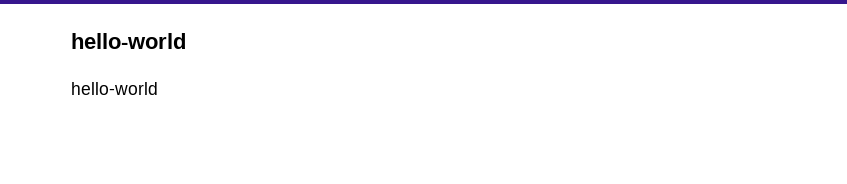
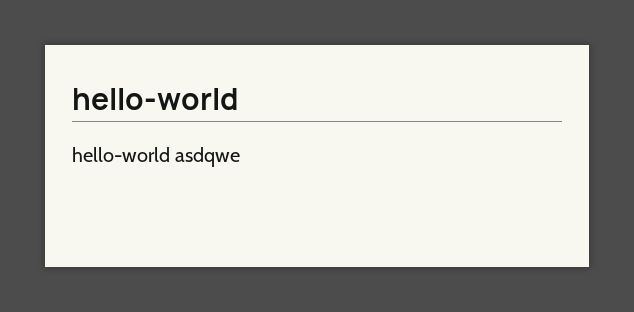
(158, 88) none -> [175,147,241,167] asdqwe

